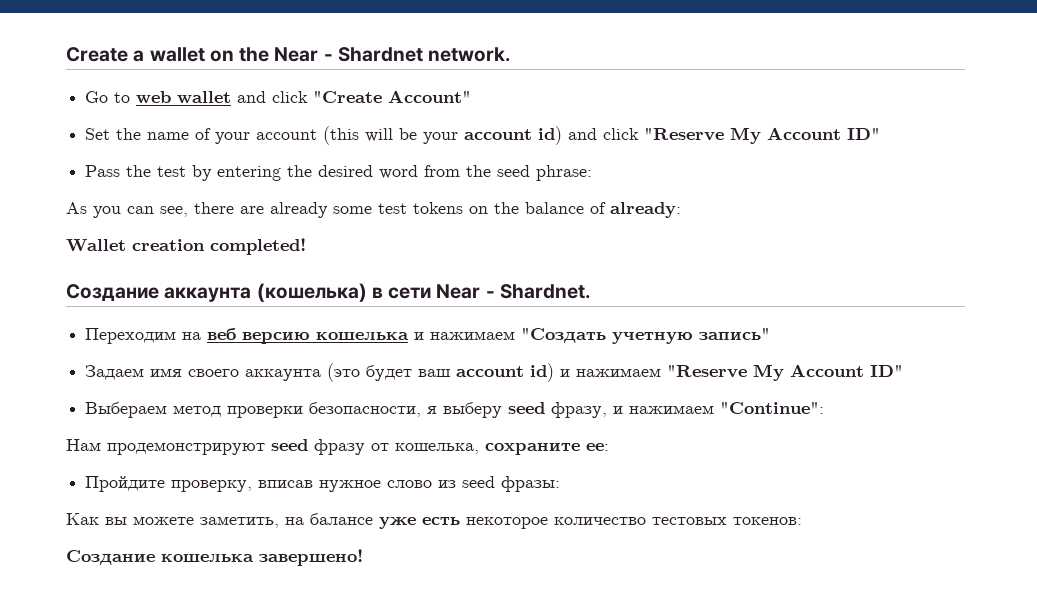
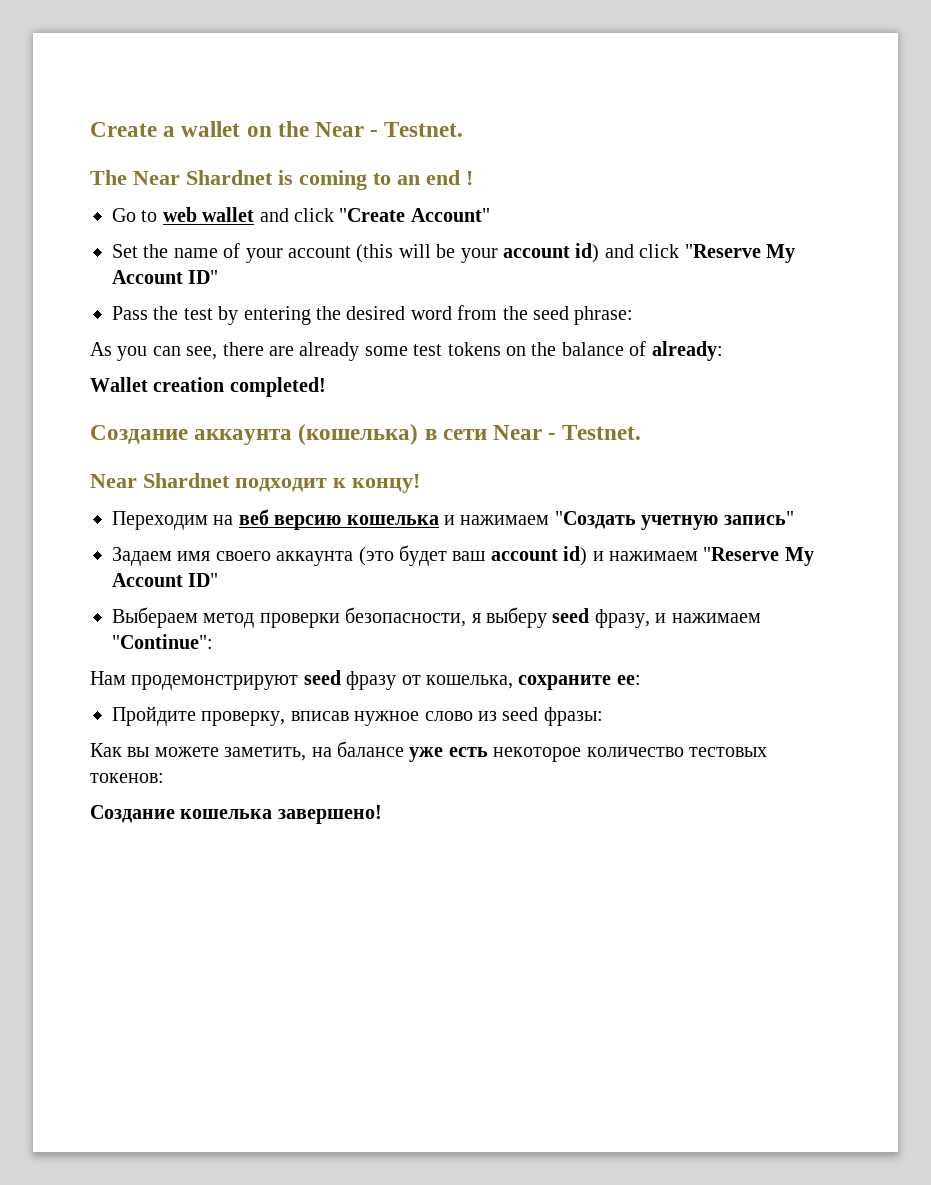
[337,47,512,62] Shardnet network. -> [384,122,464,137] [90,170,473,190] Testnet. // The Near Shardnet is coming to an end !
[499,284,591,299] Shardnet. -> [562,425,642,440] [90,473,420,493] Testnet. // Near Shardnet подходит к концу!

